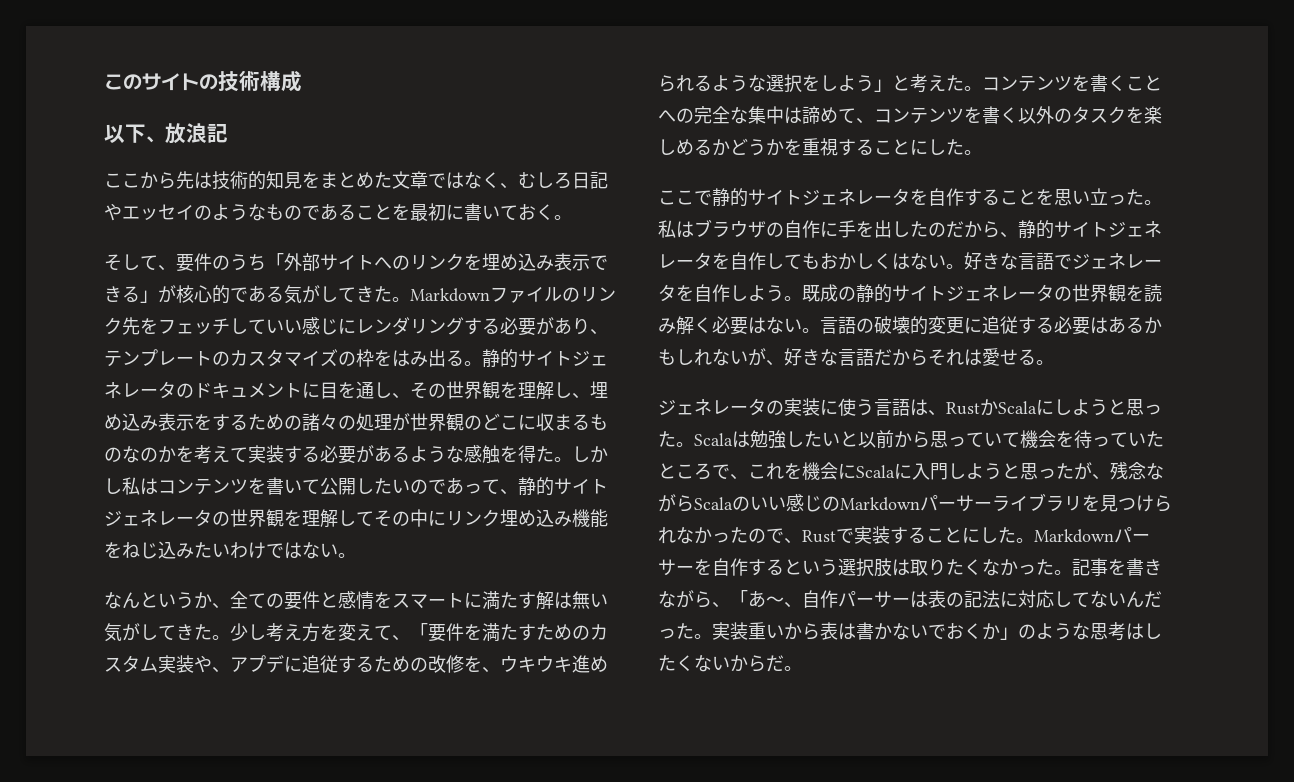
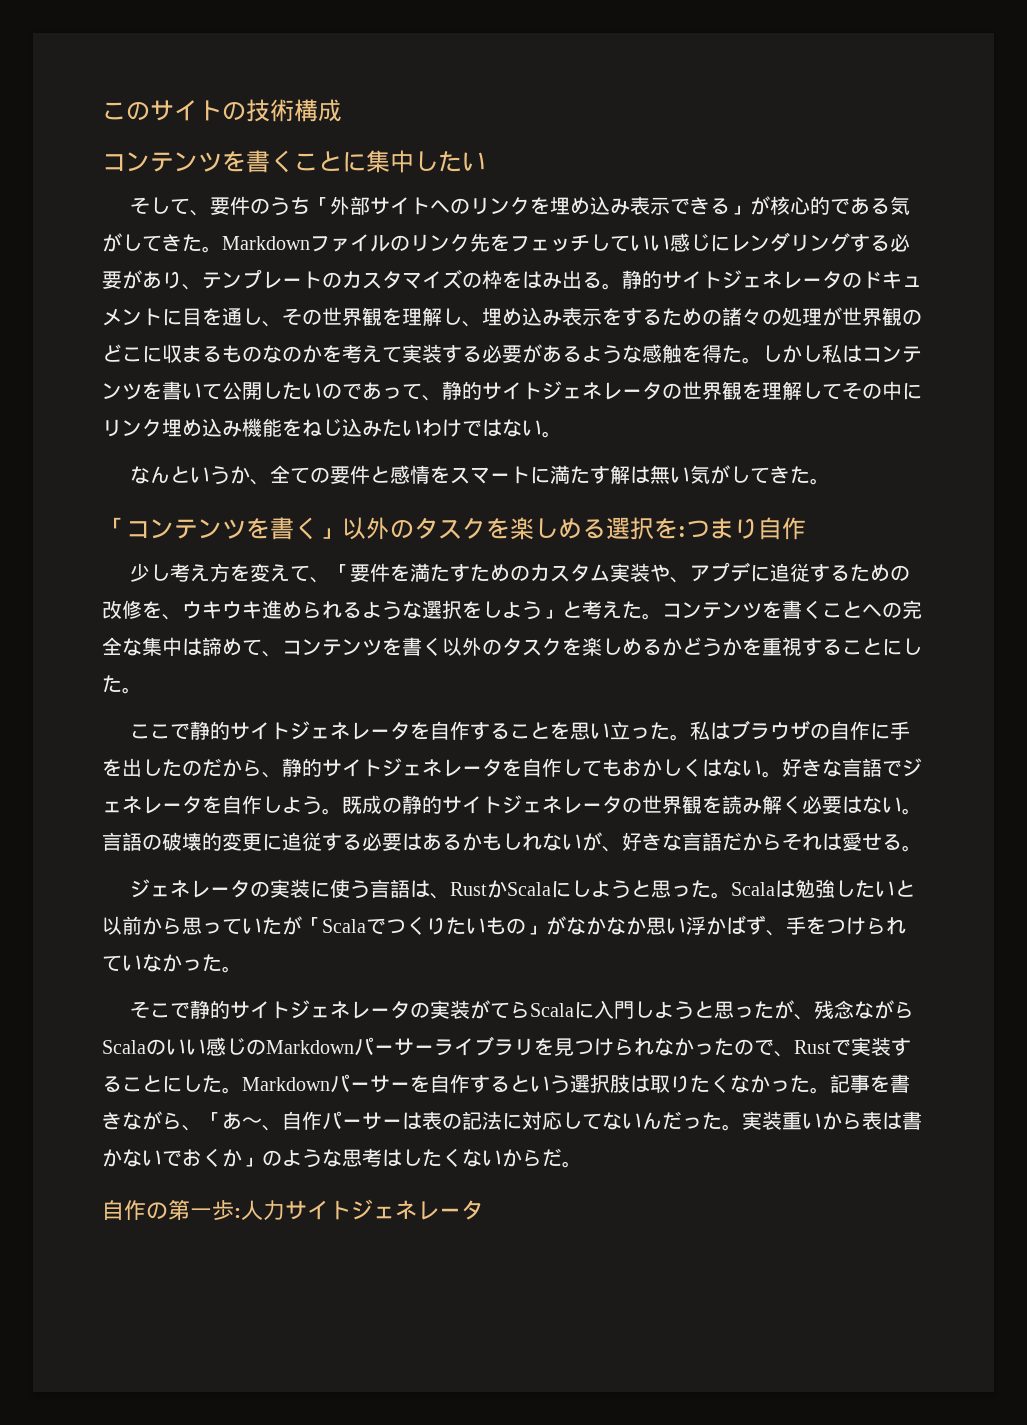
[104,123,228,144] [104,171,608,190] [104,203,572,221] 以下、放浪記 // ここから先は技術的知見をまとめた文章ではなく、むしろ日記やエッセイのようなものであることを最初に書いておく。 -> [102,150,486,173] コンテンツを書くことに集中したい
(230, 637) none -> [102,517,806,540] // 「コンテンツを書く」以外のタスクを楽しめる選択を:つまり自作 //
[1002,430,1164,449] [658,462,856,480] て機会を待っていたところで、これを機会に -> [262,915,906,936] [102,954,242,973] [129,1000,530,1019] たが「Scalaでつくりたいもの」がなかなか思い浮かばず、手をつけられていなかった。 // そこで静的サイトジェネレータの実装がてら
(802, 668) none -> [102,1199,483,1221] // 自作の第一歩:人力サイトジェネレータ

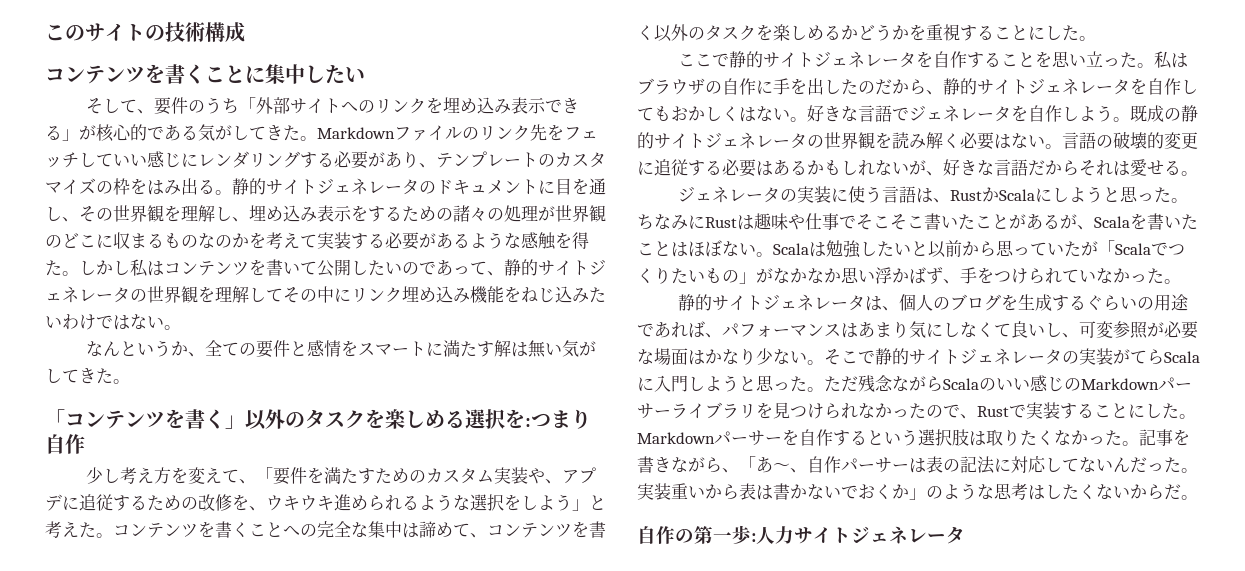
(731, 895) none -> [637,213,1198,230] [637,240,773,257] ちなみにRustは趣味や仕事でそこそこ書いたことがあるが、Scalaを書いたことはほぼない。
(242, 969) none -> [678,294,1189,311] [637,321,1198,339] [637,348,824,365] 静的サイトジェネレータは、個人のブログを生成するぐらいの用途であれば、パフォーマンスはあまり気にしなくて良いし、可変参照が必要な場面はかなり少ない。
[773,1000,814,1020] が、 -> [807,376,858,392] 。ただ

